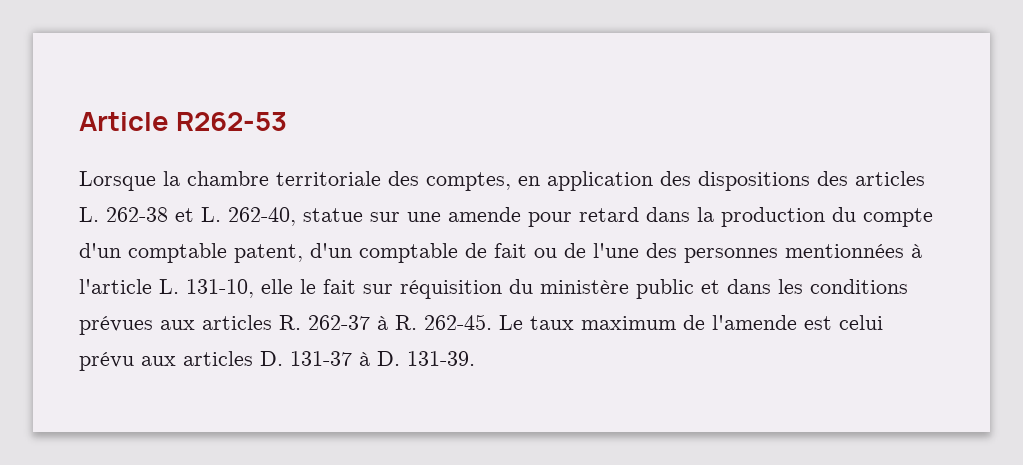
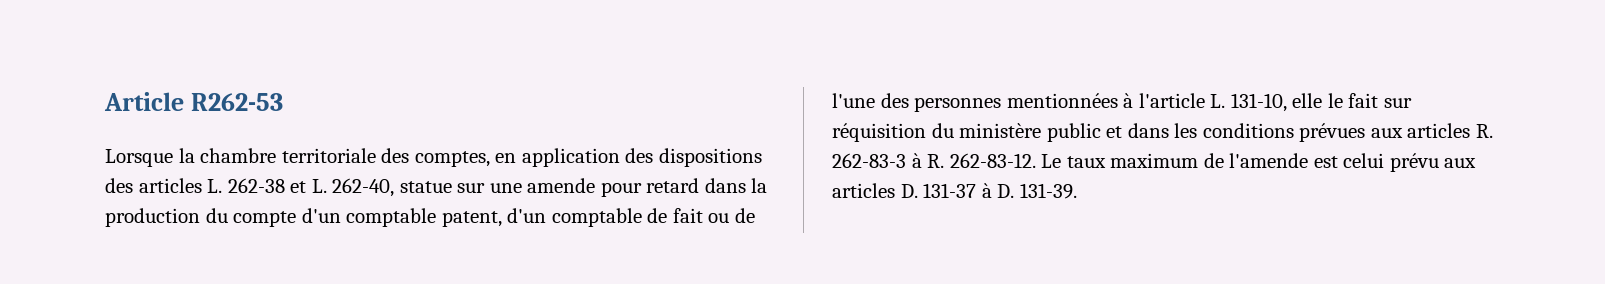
[308,315,370,330] 262-37 -> [832,153,906,168] 262-83-3
[424,314,492,330] 262-45. -> [949,153,1036,168] 262-83-12.

